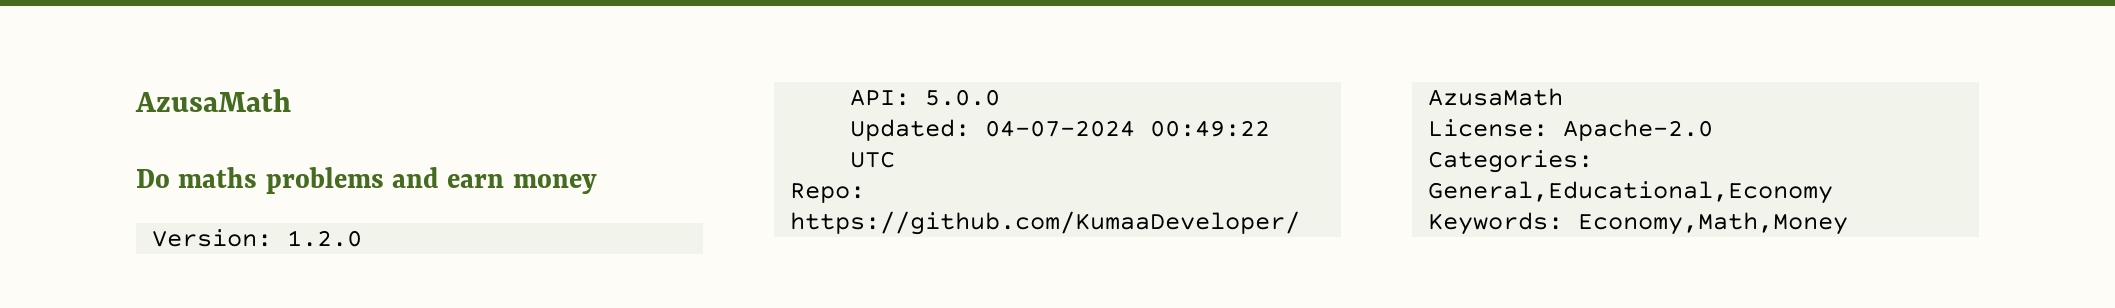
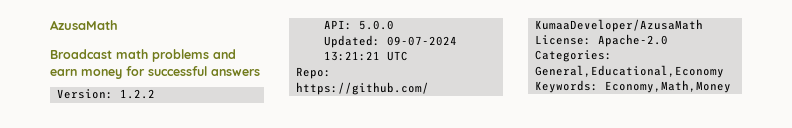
[136,167,258,188] Do maths -> [50,49,148,59] Broadcast math
(597, 184) none -> [126,66,260,76] for successful answers
[286,230,362,247] 1.2.0 -> [119,89,155,99] 1.2.2
[984,120,1270,137] 04-07-2024 00:49:22 -> [386,36,457,46] [323,51,380,61] 09-07-2024 13:21:21

